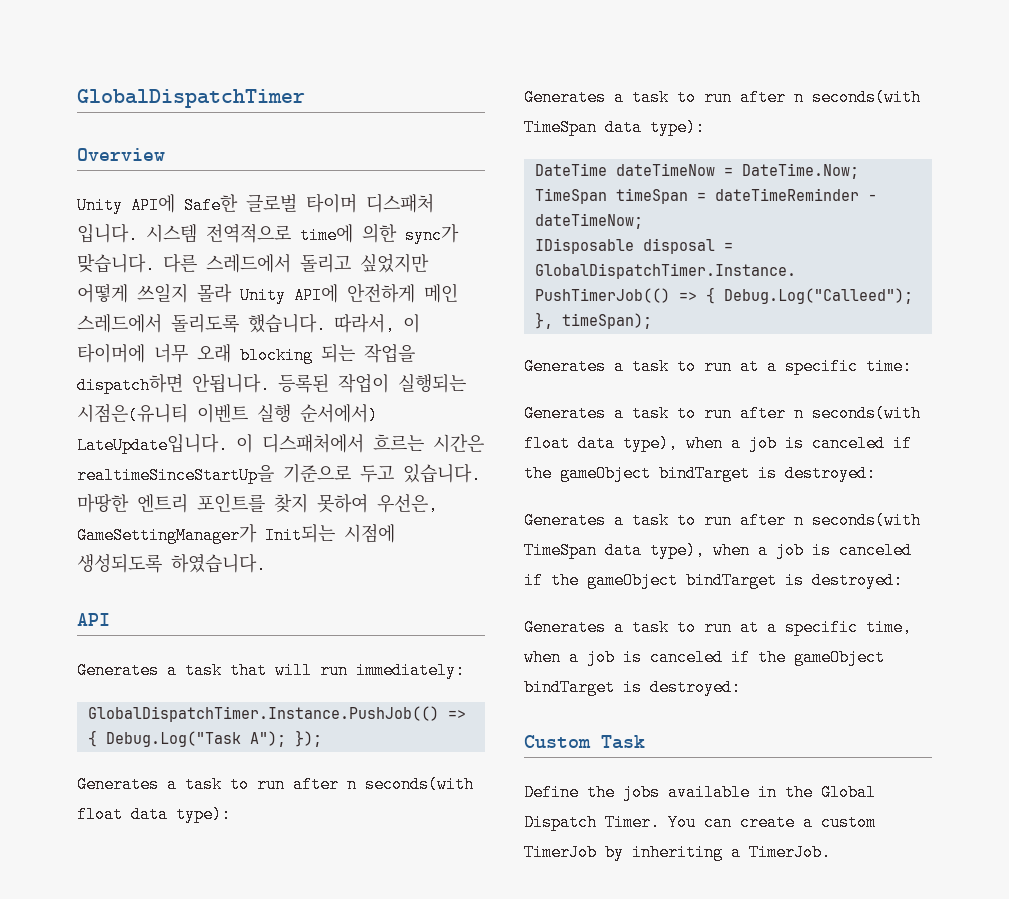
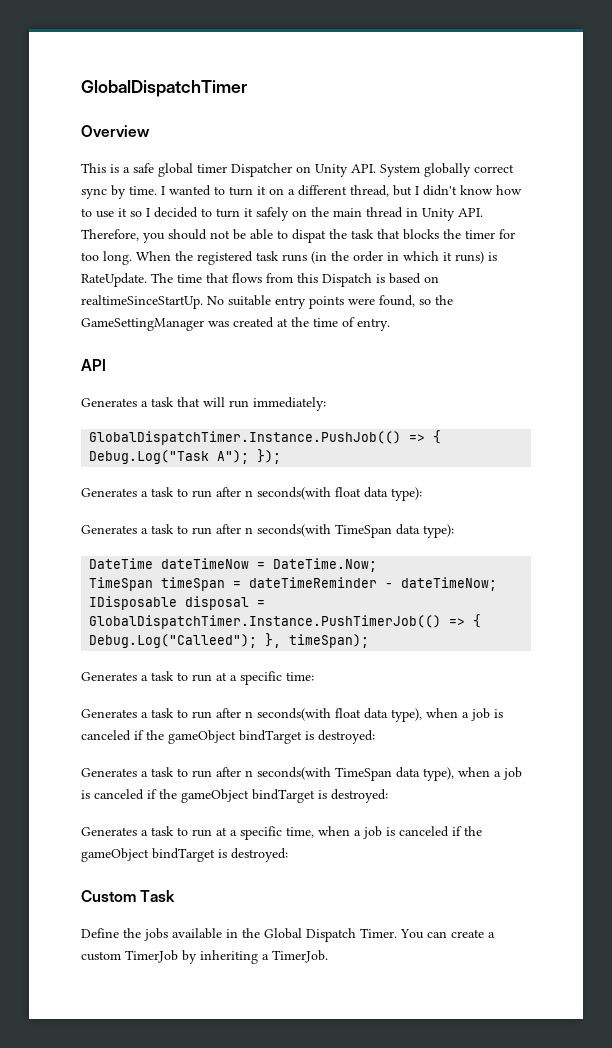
[77,193,434,214] [77,223,459,244] [77,253,429,274] [77,283,458,304] [77,313,420,334] [77,343,415,364] [77,373,466,394] [77,404,378,424] [77,433,484,454] [77,463,481,484] [77,493,438,514] [77,524,395,544] [77,553,266,574] Unity API에 Safe한 글로벌 타이머 디스패처 입니다. 시스템 전역적으로 time에 의한 sync가 맞습니다. 다른 스레드에서 돌리고 싶었지만 어떻게 쓰일지 몰라 Unity API에 안전하게 메인 스레드에서 돌리도록 했습니다. 따라서, 이 타이머에 너무 오래 blocking 되는 작업을 dispatch하면 안됩니다. 등록된 작업이 실행되는 시점은(유니티 이벤트 실행 순서에서) LateUpdate입니다. 이 디스패처에서 흐르는 시간은 realtimeSinceStartUp을 기준으로 두고 있습니다. 마땅한 엔트리 포인트를 찾지 못하여 우선은, GameSettingManager가 Init되는 시점에 생성되도록 하였습니다. -> [81,163,514,177] [81,185,522,199] [81,207,483,221] [81,229,515,243] [81,251,497,265] [81,273,439,287] [81,295,453,309] [81,317,390,331] This is a safe global timer Dispatcher on Unity API. System globally correct sync by time. I wanted to turn it on a different thread, but I didn't know how to use it so I decided to turn it safely on the main thread in Unity API. Therefore, you should not be able to dispat the task that blocks the timer for too long. When the registered task runs (in the order in which it runs) is RateUpdate. The time that flows from this Dispatch is based on realtimeSinceStartUp. No suitable entry points were found, so the GameSettingManager was created at the time of entry.

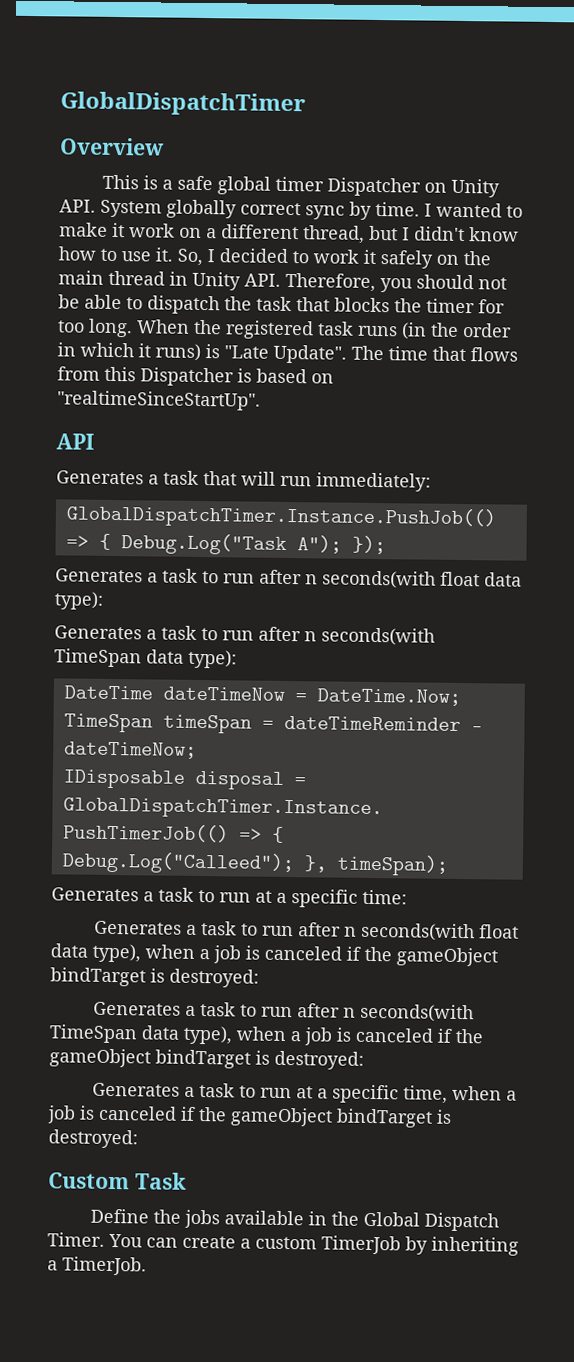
[229,186,266,196] turn it -> [59,222,175,238] make it work
[118,208,142,217] it so -> [155,247,203,267] it. So,
[216,208,240,218] turn -> [313,249,359,264] work
[292,229,326,243] dispat -> [147,295,220,315] dispatch
[81,273,147,287] RateUpdate. -> [224,344,347,364] "Late Update".
[322,273,372,287] Dispatch -> [140,367,234,387] Dispatcher
[81,295,453,309] [81,317,390,331] realtimeSinceStartUp. No suitable entry points were found, so the GameSettingManager was created at the time of entry. -> [57,390,261,411] "realtimeSinceStartUp".

